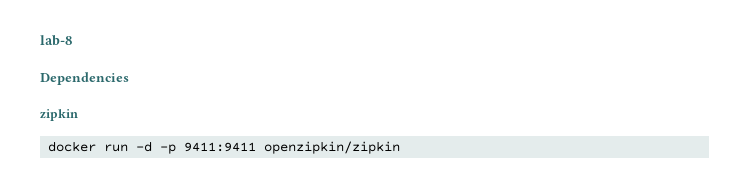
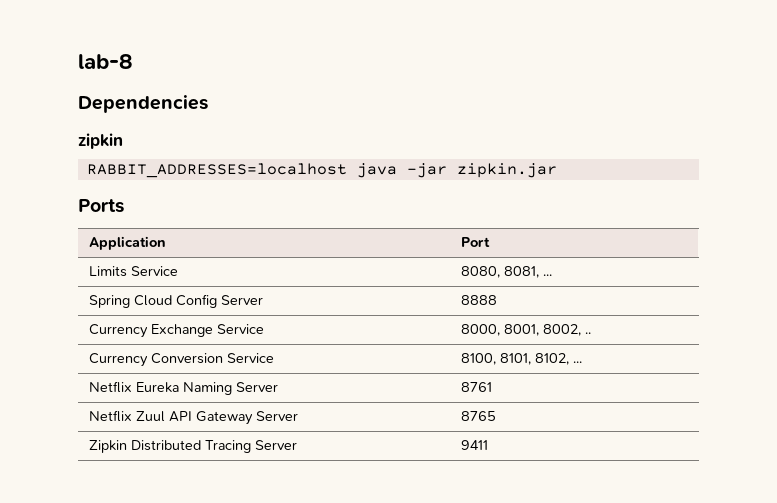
[47,141,400,154] docker run -d -p 9411:9411 openzipkin/zipkin -> [86,163,557,178] [78,199,124,213] [89,236,167,250] [461,237,491,247] [89,266,179,277] [461,266,553,278] [89,294,264,308] [461,295,498,305] [89,324,265,338] [461,324,592,336] [89,353,275,367] [461,353,583,365] [89,381,279,395] [461,382,493,392] [89,410,299,425] [461,411,497,421] [89,440,298,453] [461,440,489,450] RABBIT_ADDRESSES=localhost java -jar zipkin.jar // Ports // Application | Port // Limits Service | 8080, 8081, ... // Spring Cloud Config Server | 8888 // Currency Exchange Service | 8000, 8001, 8002, .. // Currency Conversion Service | 8100, 8101, 8102, ... // Netflix Eureka Naming Server | 8761 // Netflix Zuul API Gateway Server | 8765 // Zipkin Distributed Tracing Server | 9411

